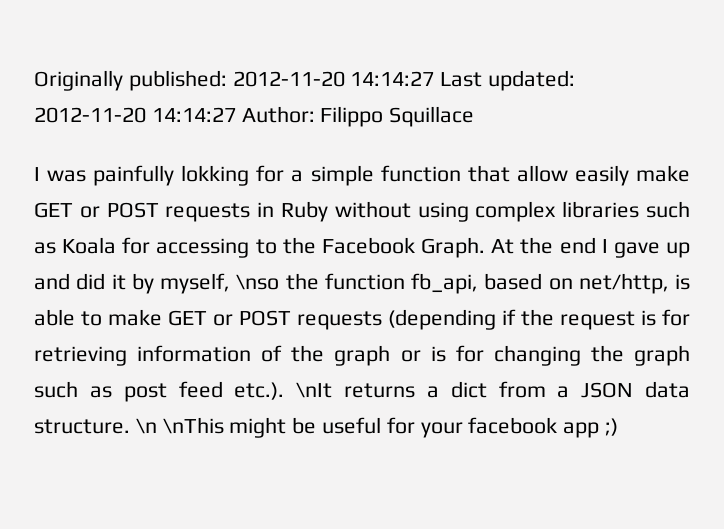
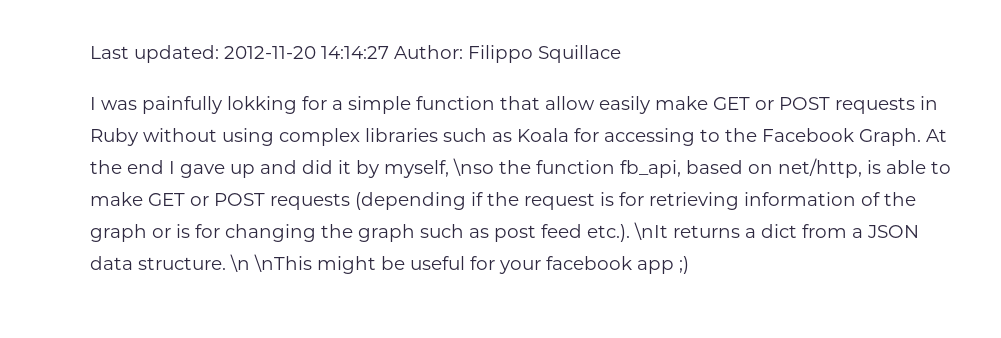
[34,70,435,91] Originally published: 2012-11-20 14:14:27 -> (90, 52) none

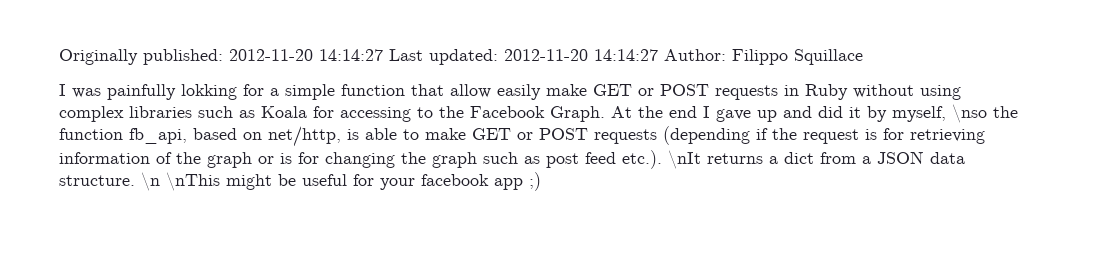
(90, 52) none -> [59,49,383,65] Originally published: 2012-11-20 14:14:27

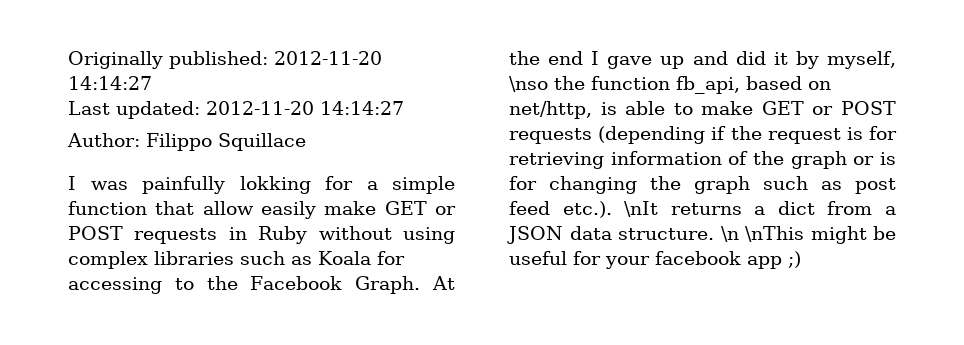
(383, 55) none -> (152, 83) //
(658, 55) none -> (404, 108) //

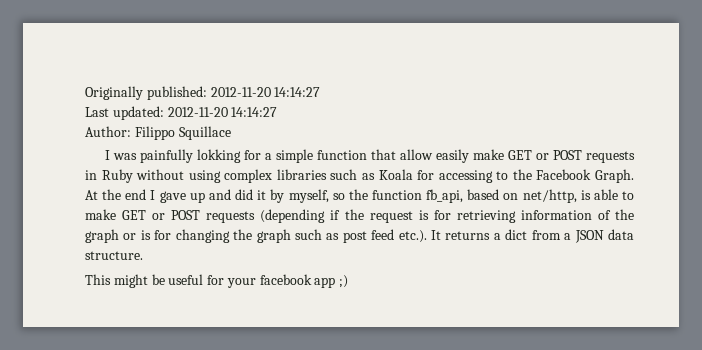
[509,76,548,92] \nso -> [332,193,345,200] so
[624,201,659,217] \nIt -> [431,230,442,240] It
[720,226,804,242] \n \nThis -> [85,274,111,285] // This

